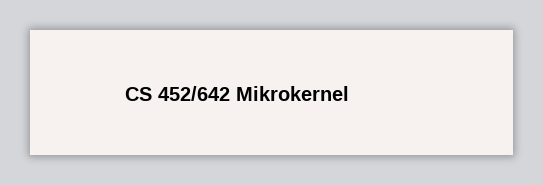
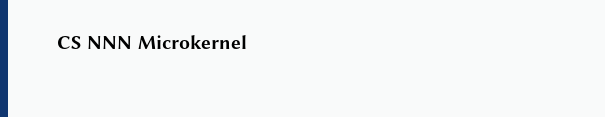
[158,86,349,101] 452/642 Mikrokernel -> [87,35,247,49] NNN Microkernel

